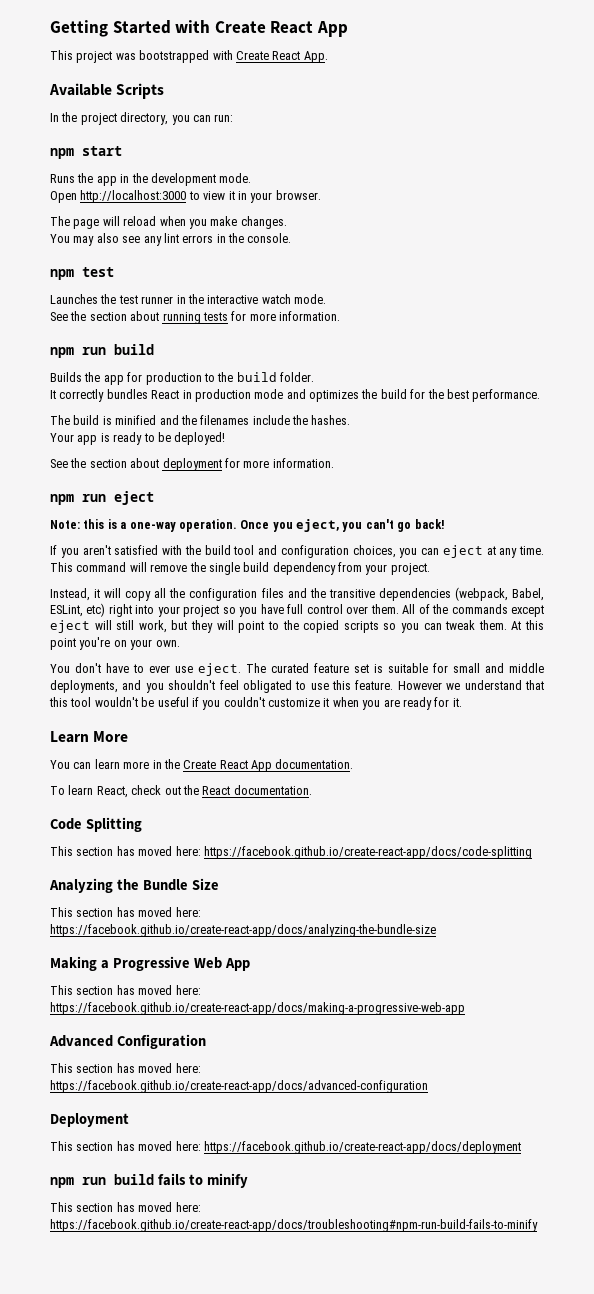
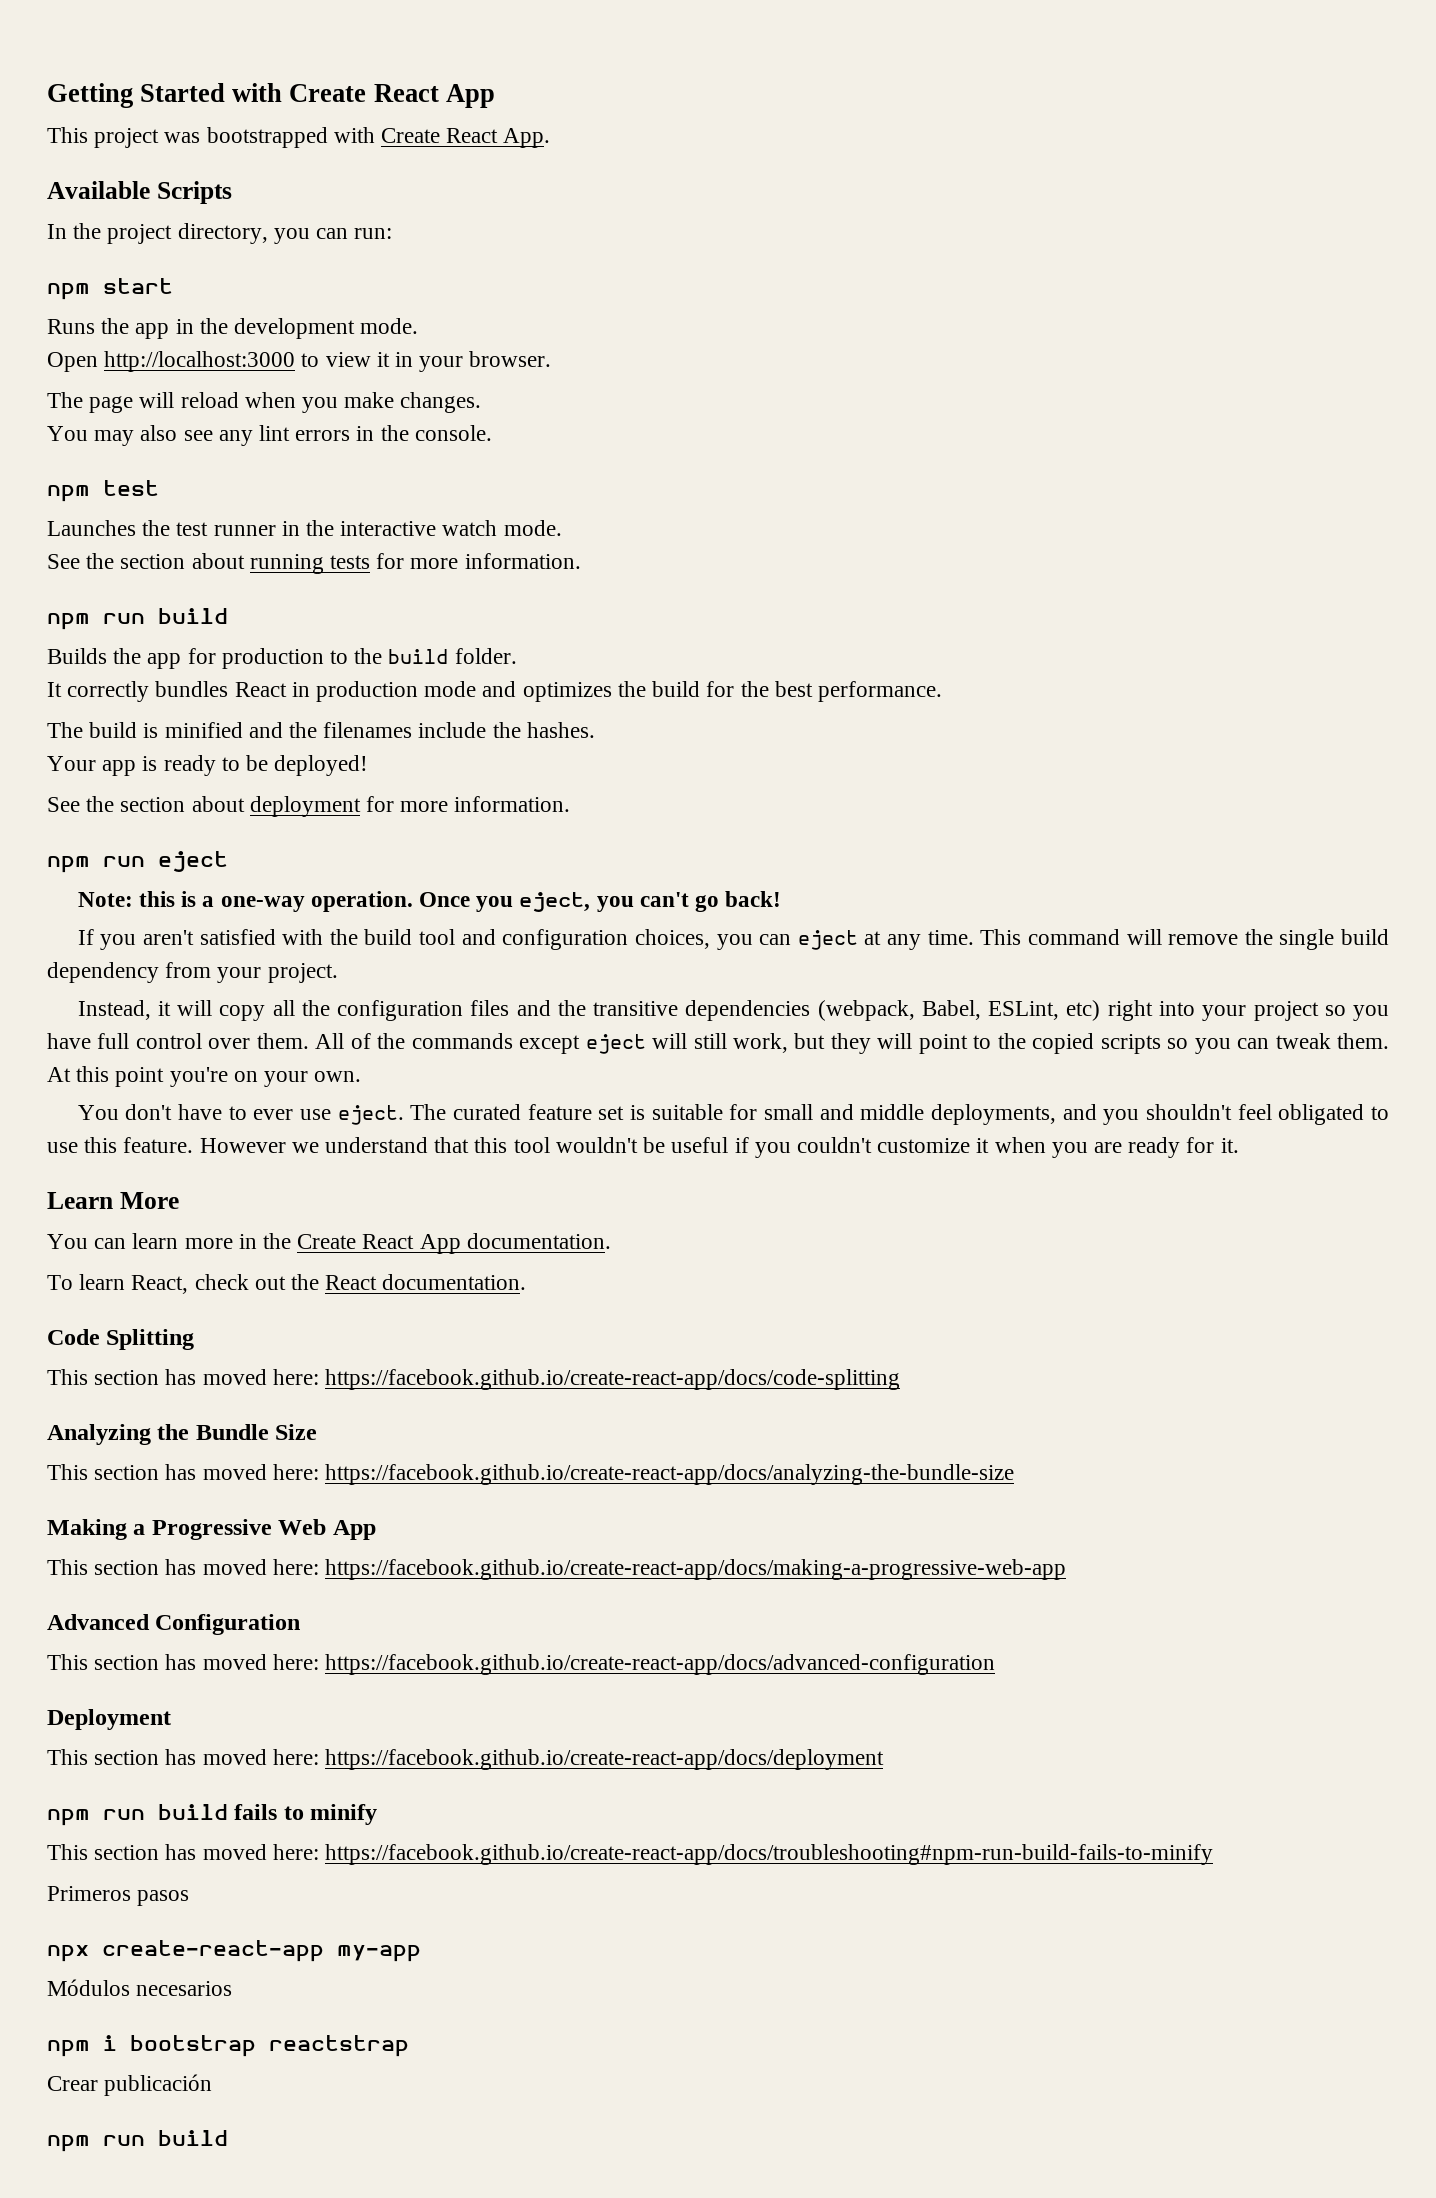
(538, 1225) none -> [47,1886,190,1906] [47,1940,421,1962] [47,1979,233,1996] [47,2035,409,2057] [47,2074,213,2096] [47,2130,228,2152] // Primeros pasos // npx create-react-app my-app // Módulos necesarios // npm i bootstrap reactstrap // Crear publicación // npm run build

